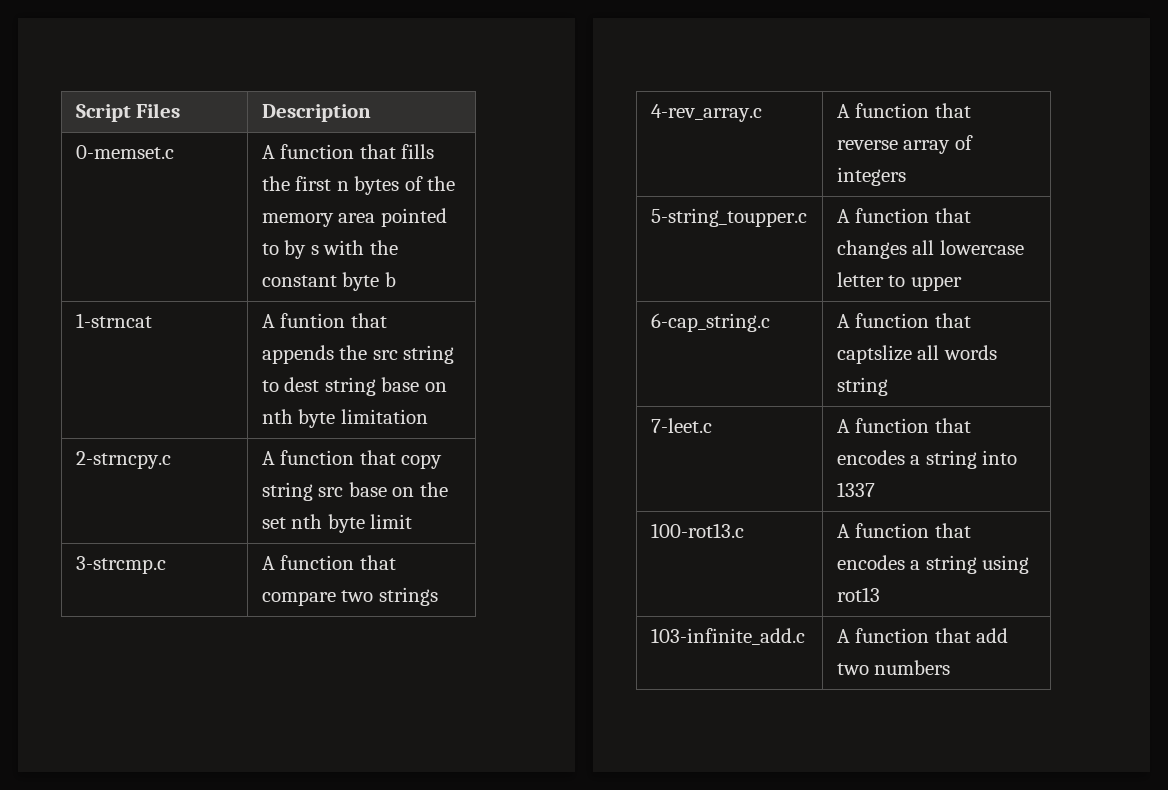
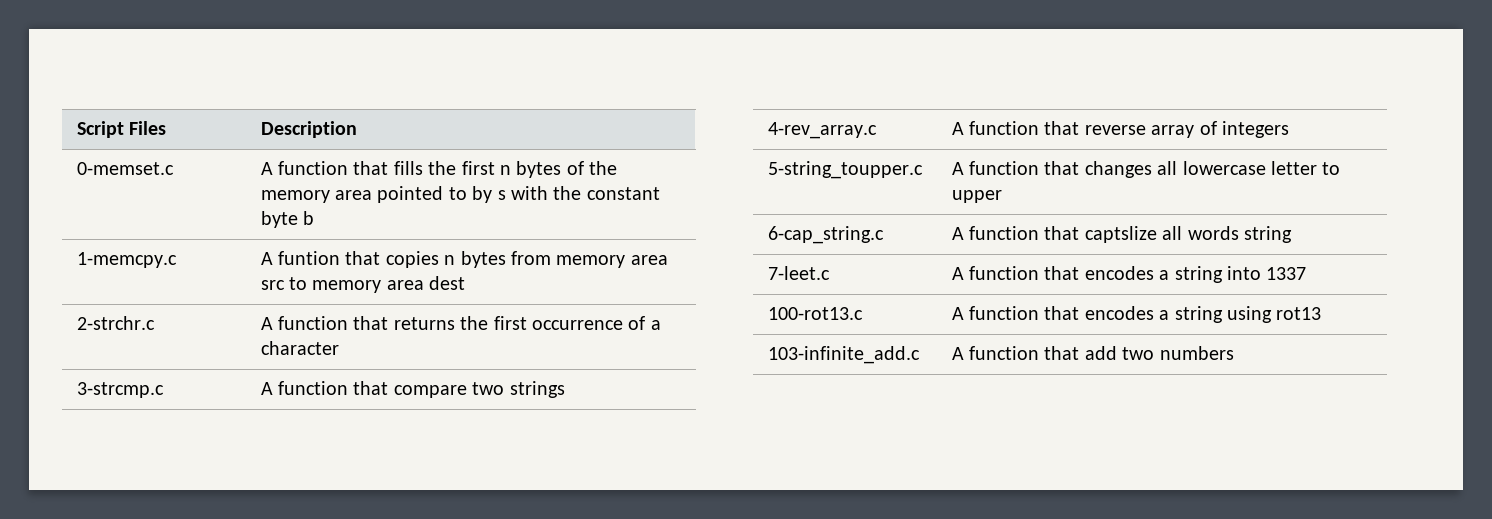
[75,313,152,328] 1-strncat -> [76,252,177,268] 1-memcpy.c
[261,345,455,364] [261,377,447,396] [261,409,428,428] [75,451,171,469] [261,450,443,469] [261,482,448,501] [261,514,413,533] appends the src string to dest string base on nth byte limitation // 2-strncpy.c | A function that copy string src base on the set nth byte limit -> [385,251,668,268] [260,276,466,293] [76,316,155,330] [260,316,661,330] [260,341,339,355] copies n bytes from memory area src to memory area dest // 2-strchr.c | A function that returns the first occurrence of a character

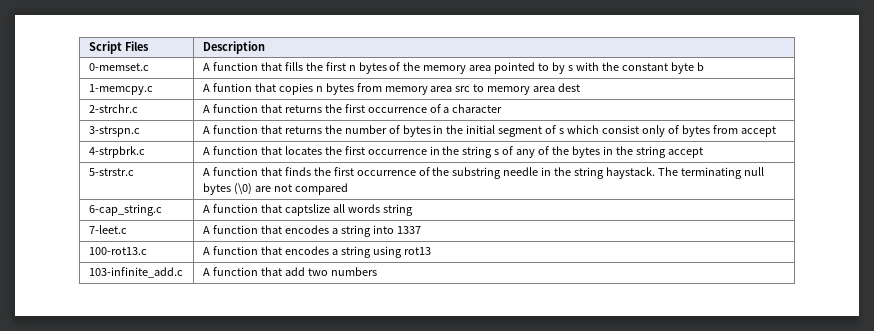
[76,382,164,398] [260,381,565,398] [767,122,877,139] [951,121,1289,138] [767,161,923,179] [951,161,1341,178] [951,190,1002,203] 3-strcmp.c | A function that compare two strings // 4-rev_array.c | A function that reverse array of integers // 5-string_toupper.c | A function that changes all lowercase letter to upper -> [88,126,140,137] [202,125,777,137] [88,146,145,158] [202,146,704,158] [88,168,134,176] [202,167,765,179] [202,183,348,195] 3-strspn.c | A function that returns the number of bytes in the initial segment of s which consist only of bytes from accept // 4-strpbrk.c | A function that locates the first occurrence in the string s of any of the bytes in the string accept // 5-strstr.c | A function that finds the first occurrence of the substring needle in the string haystack. The terminating null bytes (\0) are not compared

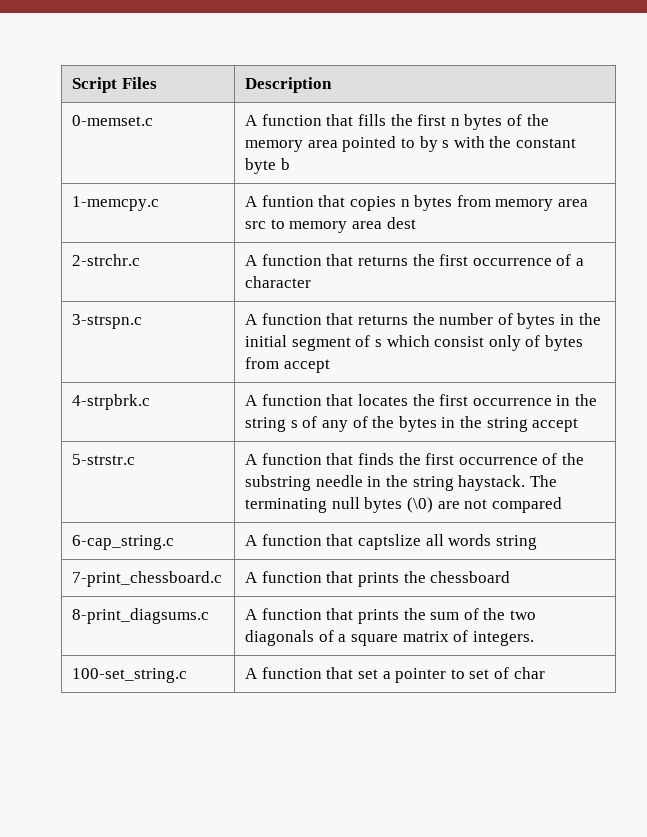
[88,225,127,234] [202,225,421,237] [88,247,147,255] [202,246,431,258] [88,267,183,278] [202,267,377,276] 7-leet.c | A function that encodes a string into 1337 // 100-rot13.c | A function that encodes a string using rot13 // 103-infinite_add.c | A function that add two numbers -> [72,571,223,587] [245,571,511,587] [72,608,210,624] [245,608,536,624] [245,630,534,646] [72,668,188,683] [245,667,545,683] 7-print_chessboard.c | A function that prints the chessboard // 8-print_diagsums.c | A function that prints the sum of the two diagonals of a square matrix of integers. // 100-set_string.c | A function that set a pointer to set of char

